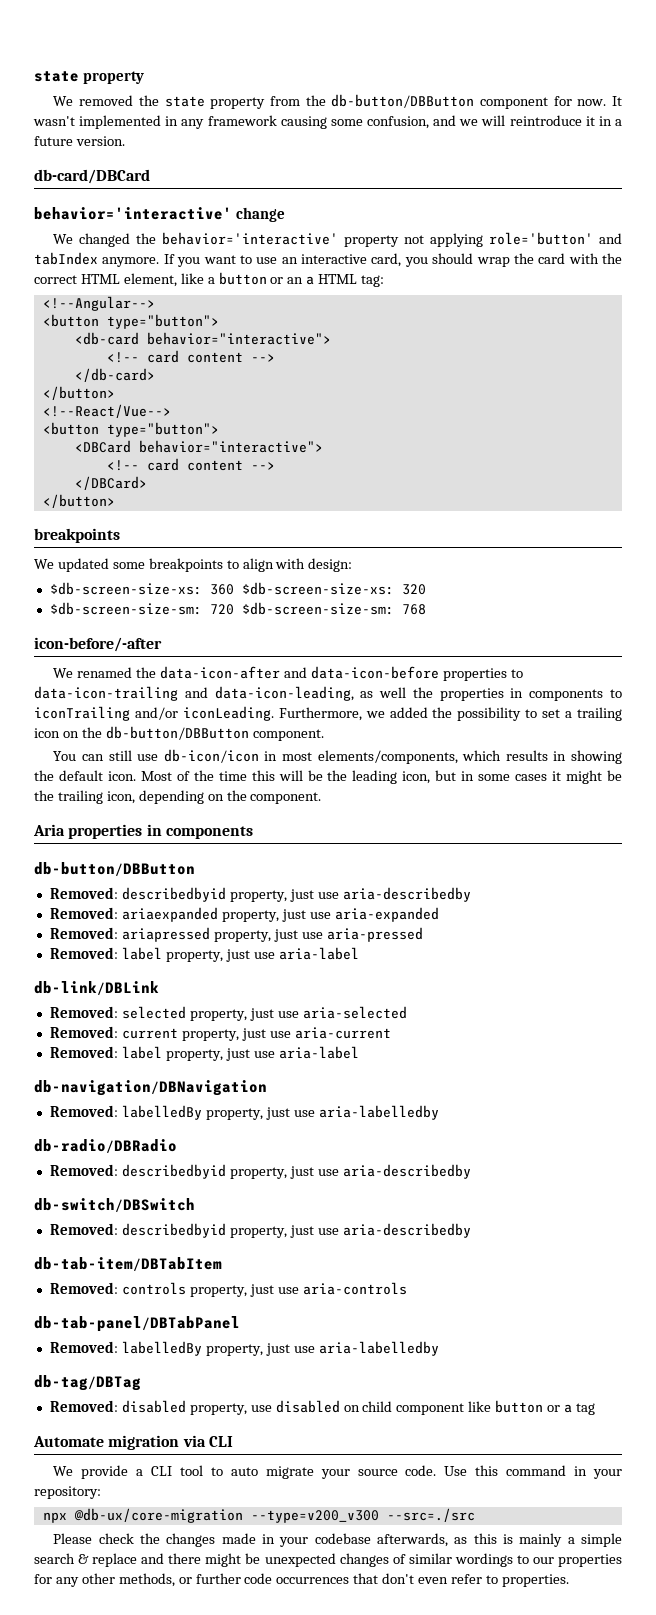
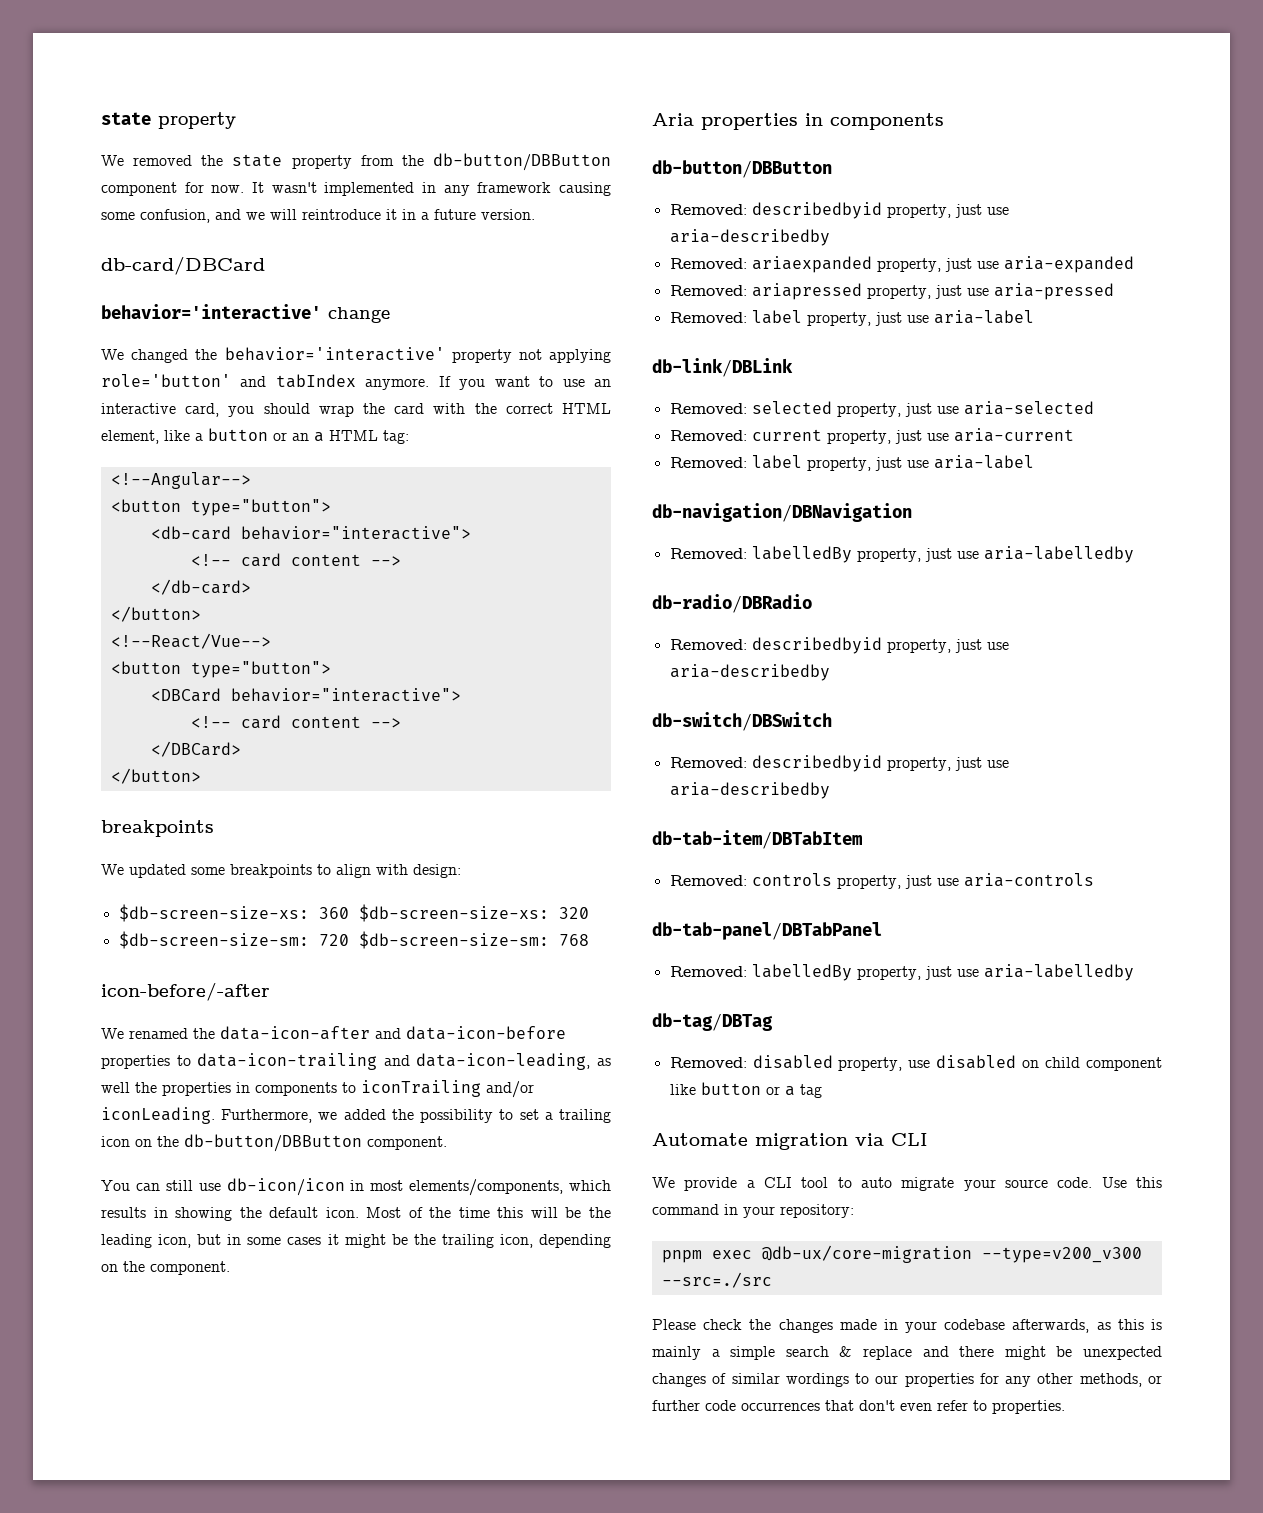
[42,1512,67,1523] npx -> [661,1250,752,1263] pnpm exec

